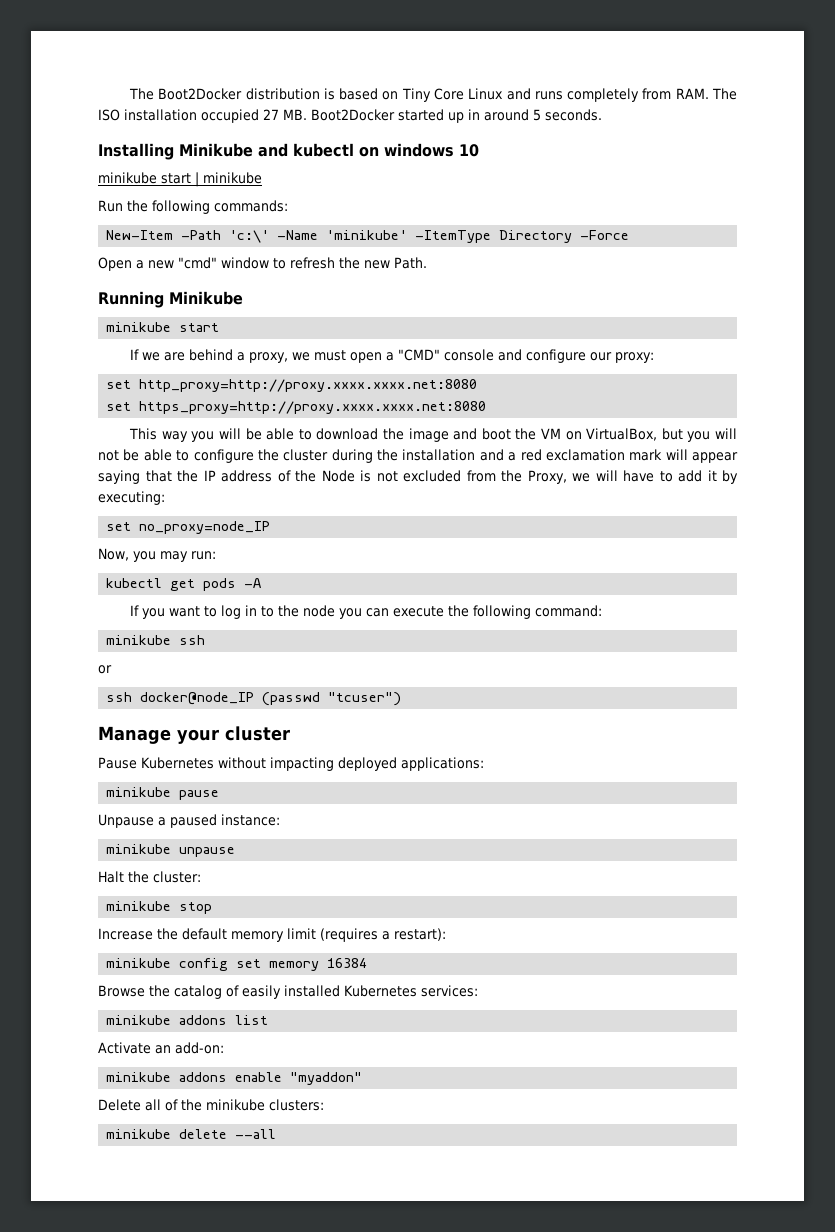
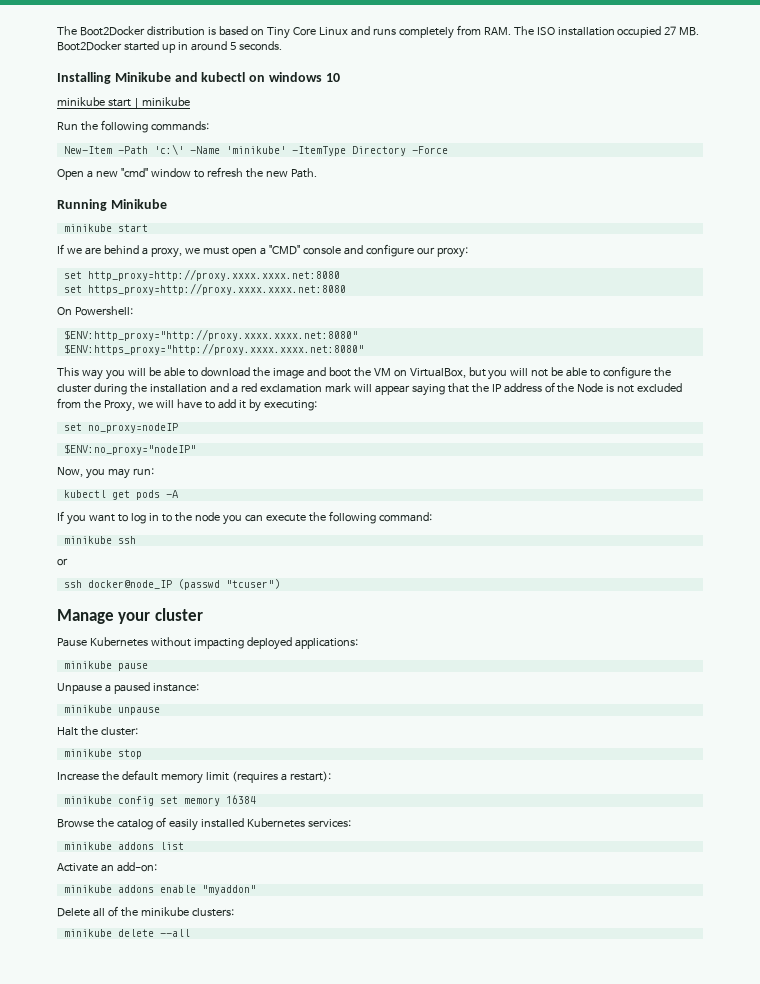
(487, 407) none -> [57,306,133,316] [63,329,358,341] [63,343,364,355] // On Powershell: // $ENV:http_proxy="http://proxy.xxxx.xxxx.net:8080" // $ENV:https_proxy="http://proxy.xxxx.xxxx.net:8080"
[139,521,271,534] no_proxy=node_IP -> [87,423,178,433] [63,444,196,455] no_proxy=nodeIP // $ENV:no_proxy="nodeIP"

